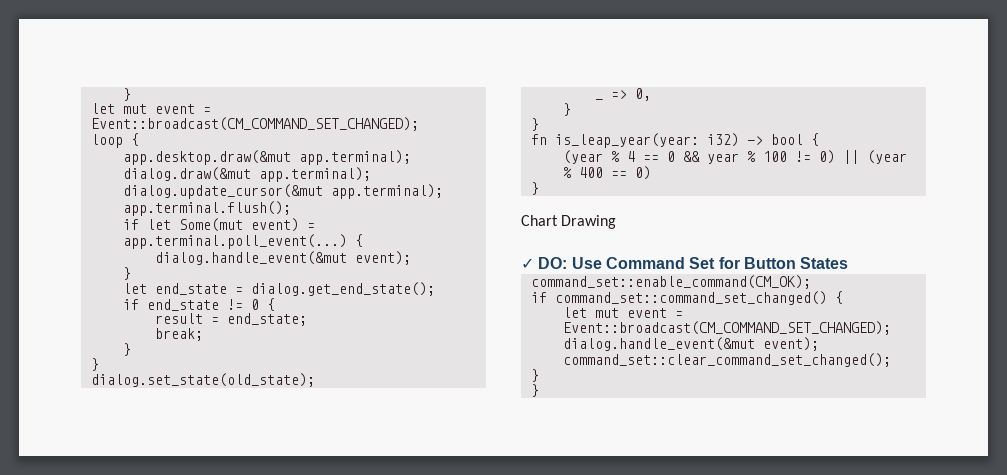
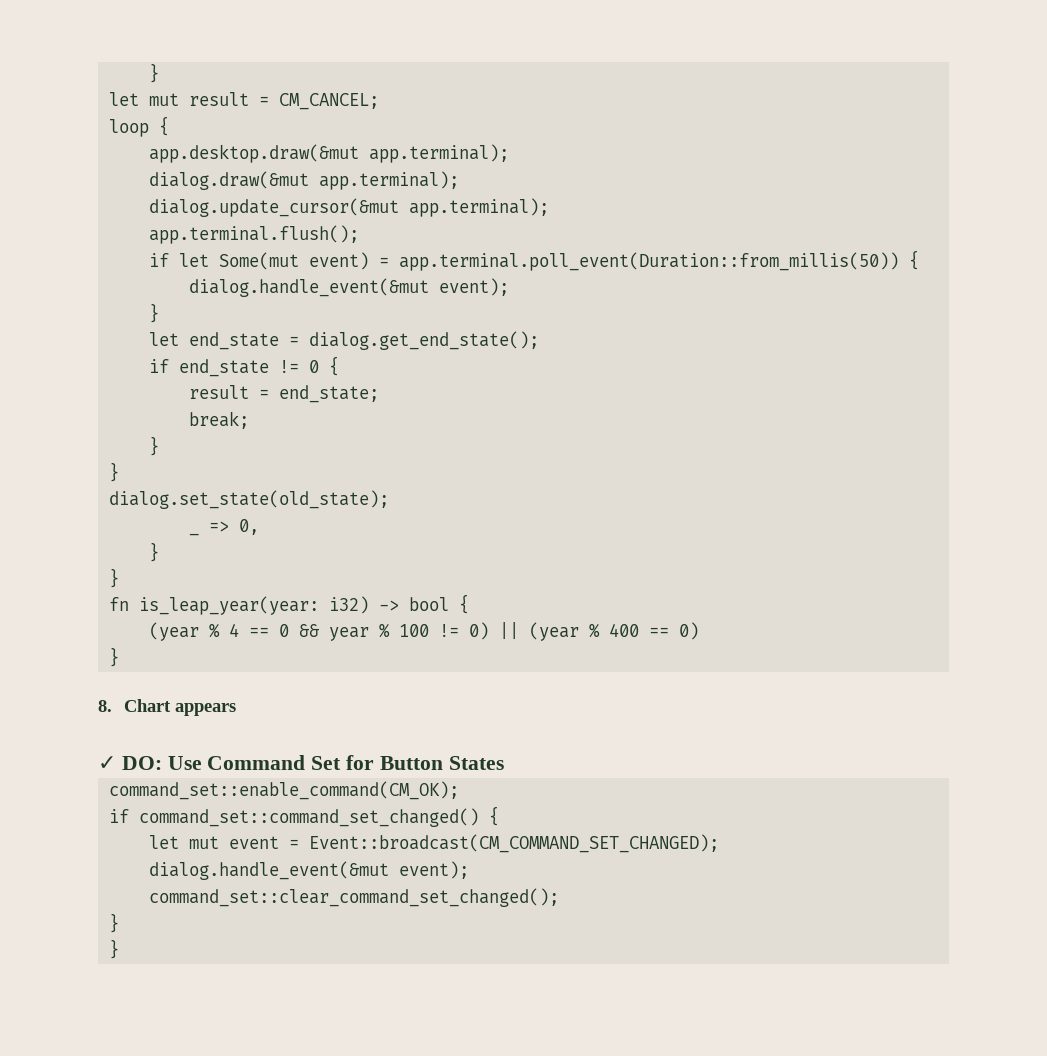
[154,104,211,114] [90,117,419,131] event = Event::broadcast(CM_COMMAND_SET_CHANGED); -> [189,92,380,110] result = CM_CANCEL;
[122,234,347,249] app.terminal.poll_event(...) -> [399,252,900,271] app.terminal.poll_event(Duration::from_millis(50))
[521,215,617,229] Chart Drawing -> [98,699,237,716] 8. Chart appears

